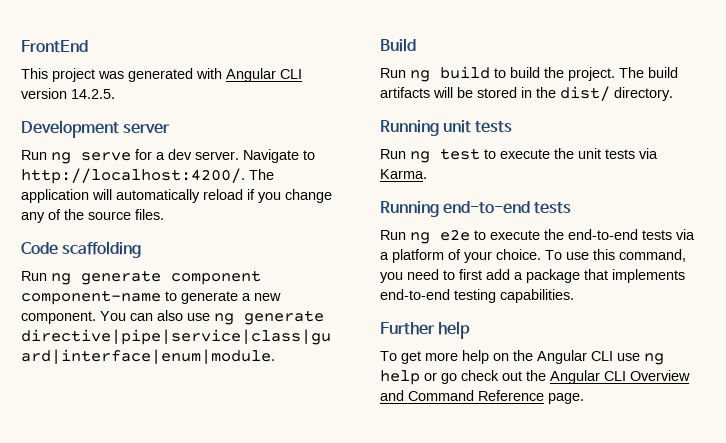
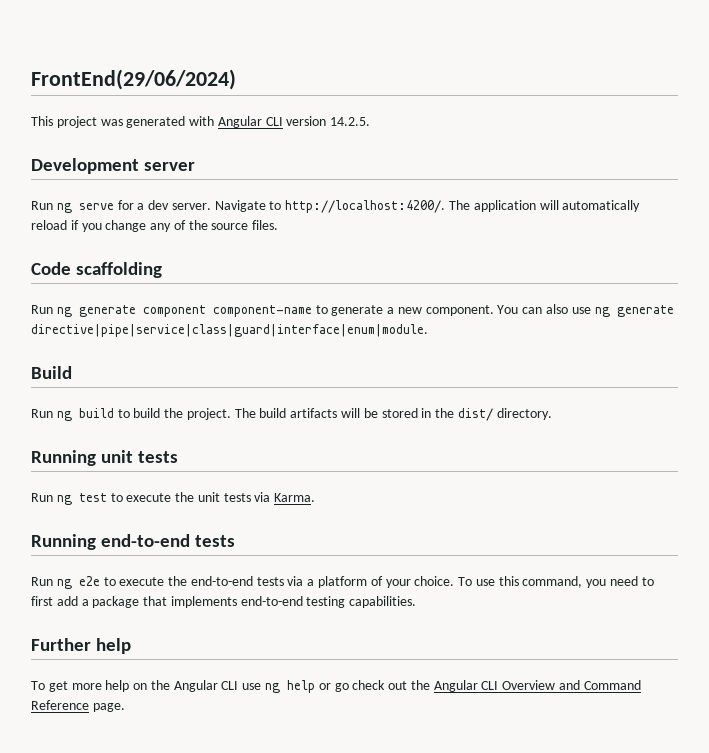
[21,40,88,53] FrontEnd -> [31,69,236,90] FrontEnd(29/06/2024)

